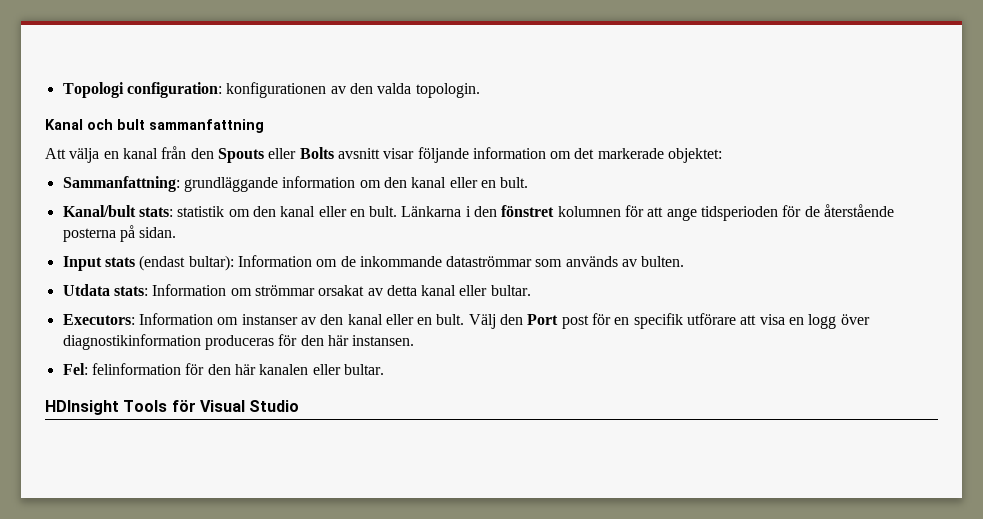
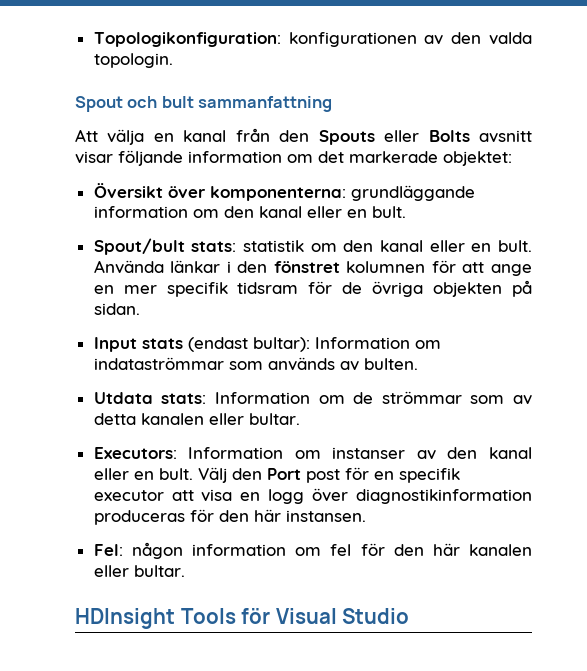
[62,82,222,98] Topologi configuration: -> [93,32,281,47] Topologikonfiguration:
[45,119,83,130] Kanal -> [75,96,123,112] Spout
[62,176,180,192] Sammanfattning: -> [93,183,346,201] Översikt över komponenterna:
[62,205,136,217] Kanal/bult -> [93,238,185,255] Spout/bult
[401,206,462,217] Länkarna -> [93,260,221,274] Använda länkar
[701,204,895,221] [62,228,116,242] tidsperioden för de återstående posterna -> [93,281,503,297] en mer specifik tidsram för de övriga objekten
[340,256,533,267] de inkommande dataströmmar -> [93,357,224,370] indataströmmar
[254,285,365,296] strömmar orsakat -> [353,391,505,404] de strömmar som
[421,285,457,296] kanal -> [140,413,204,425] kanalen
[687,313,737,325] utförare -> [93,490,164,501] executor
[91,363,181,375] felinformation -> [131,542,352,559] någon information om fel

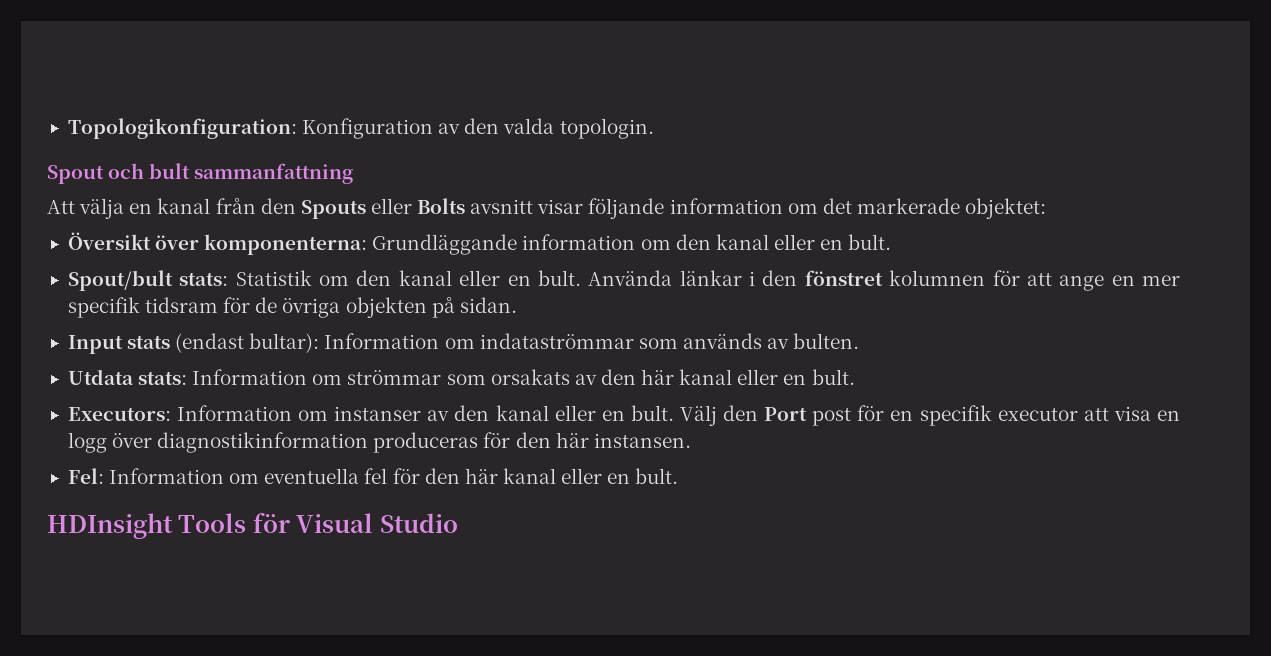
[288,32,417,47] konfigurationen -> [302,118,434,139] Konfiguration
[350,185,475,201] grundläggande -> [372,234,518,255] Grundläggande
[243,240,305,252] statistik -> [235,270,312,286] Statistik
[353,392,374,404] de -> (343, 379) none
[513,395,532,405] [93,413,300,425] av detta kanalen eller bultar. -> [490,369,855,385] orsakats av den här kanal eller en bult.
[131,542,322,559] någon information om -> [109,468,360,484] Information om eventuella
[469,544,533,556] [93,565,185,577] kanalen eller bultar. -> [502,468,679,484] kanal eller en bult.

